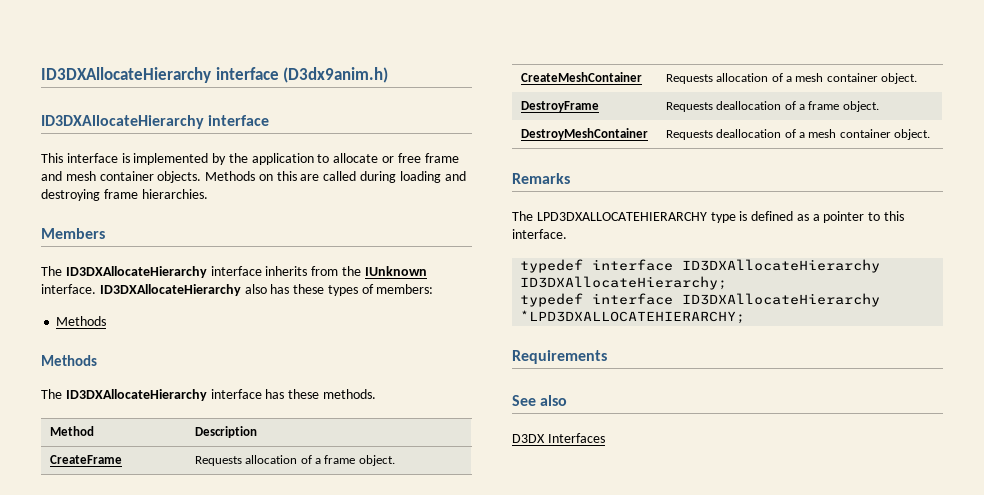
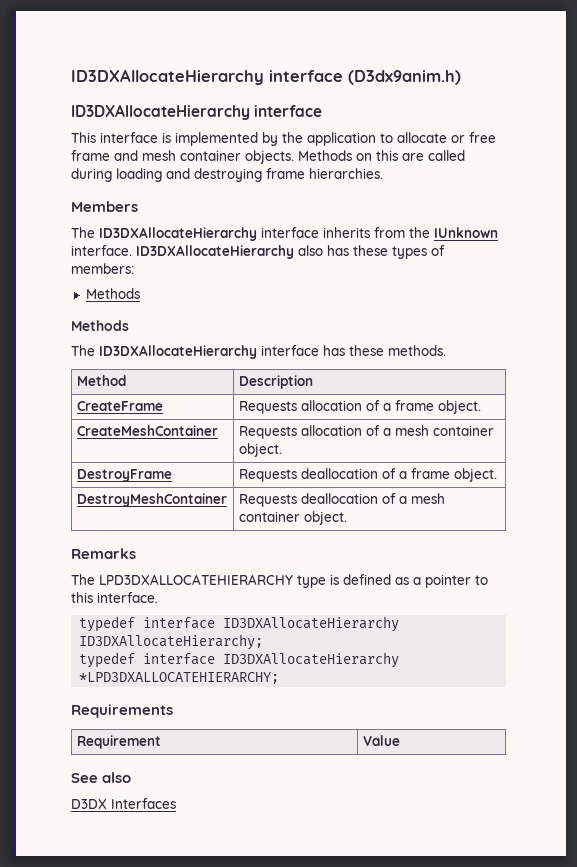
(607, 357) none -> [76,735,161,749] [362,735,400,746] // Requirement | Value

